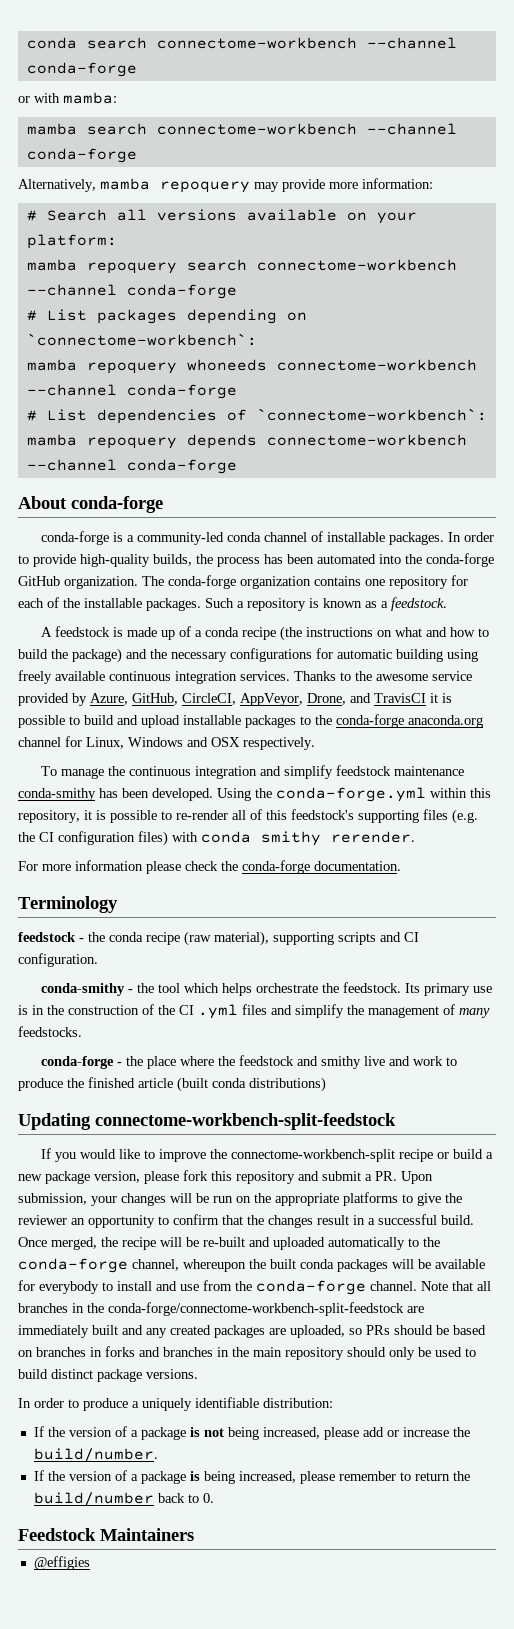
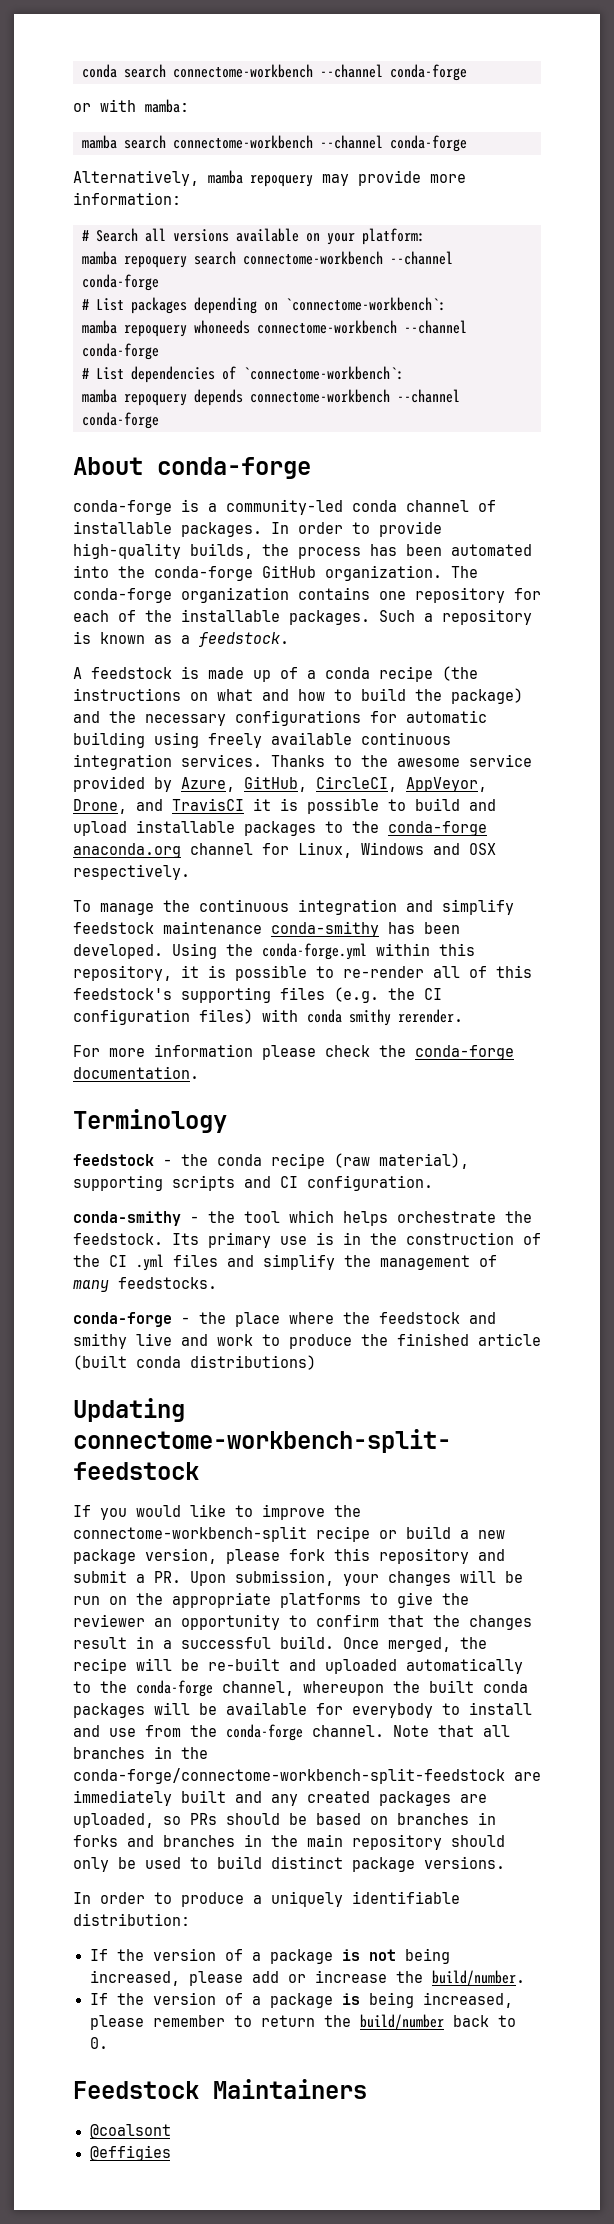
(194, 1534) none -> [89,2124,171,2139] // @coalsont

